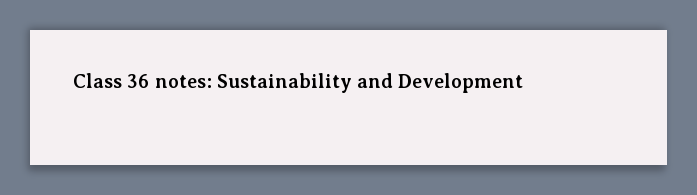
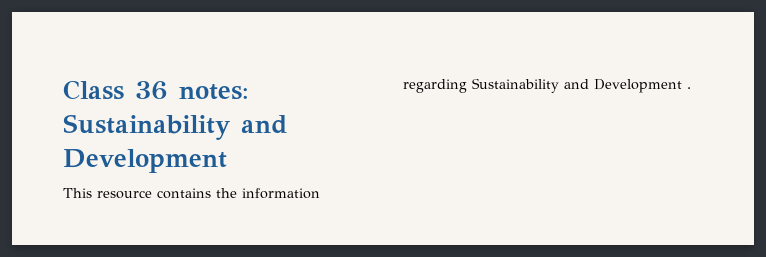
(524, 83) none -> [63,188,320,199] [403,78,691,93] // This resource contains the information regarding Sustainability and Development .

